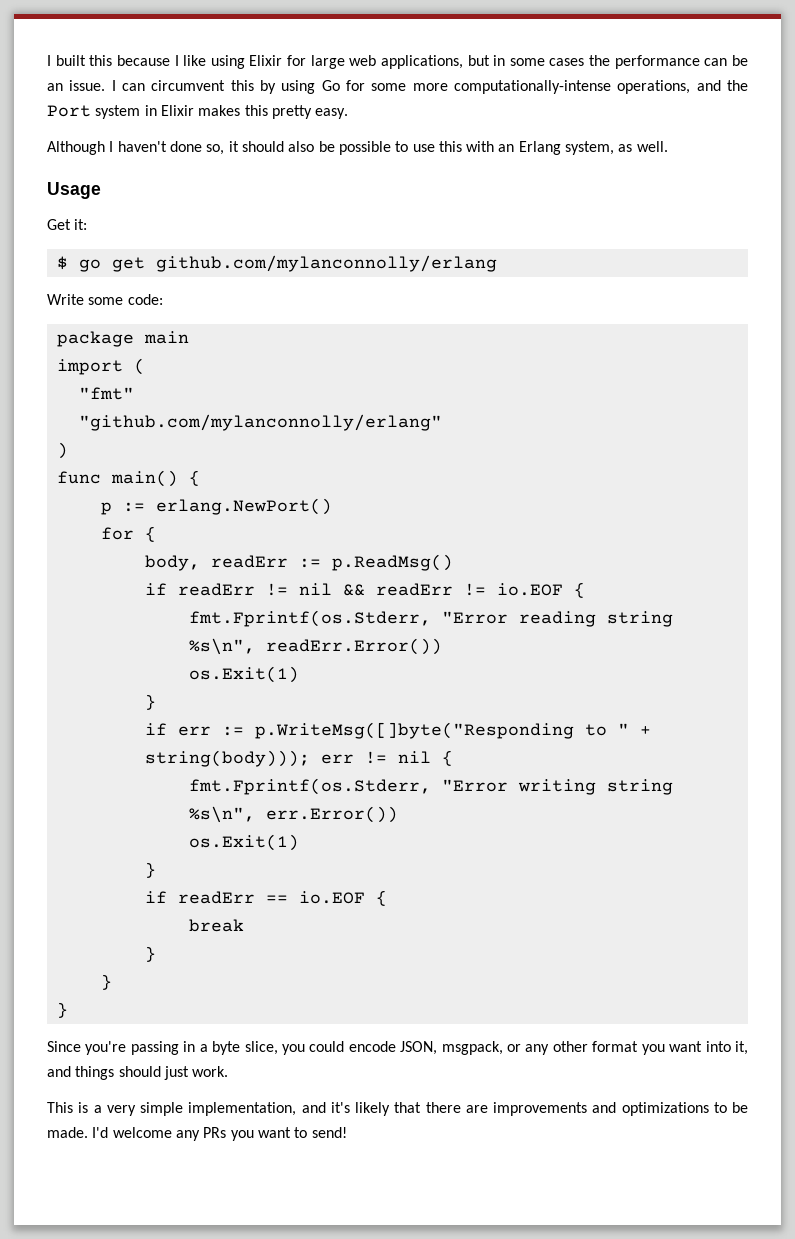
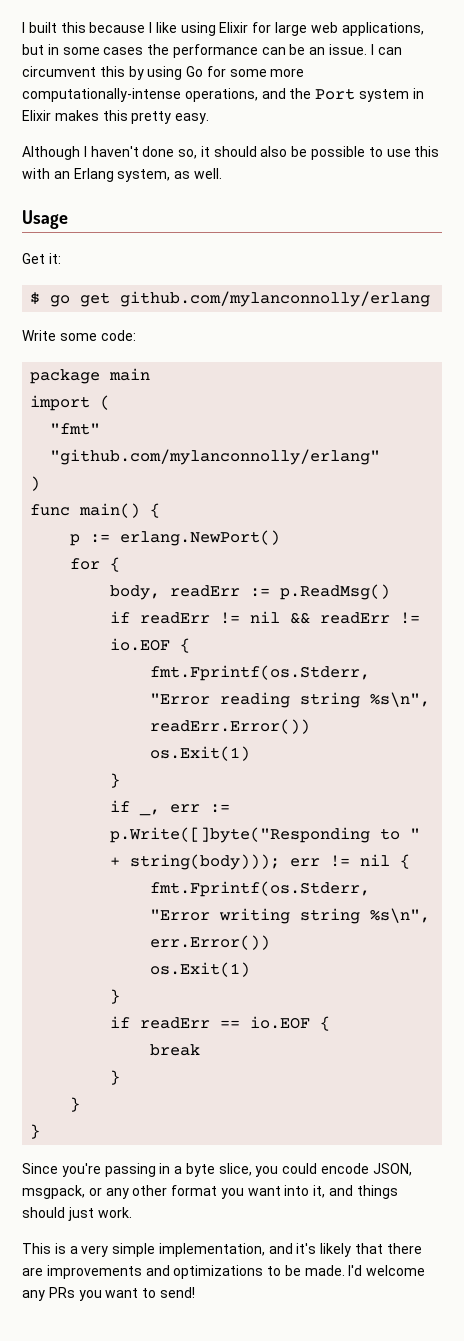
(167, 729) none -> [139,809,161,816] _,
[254,722,574,739] p.WriteMsg([]byte("Responding -> [110,827,371,843] p.Write([]byte("Responding

